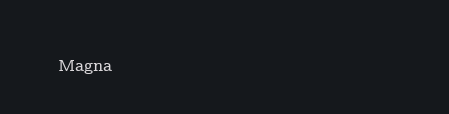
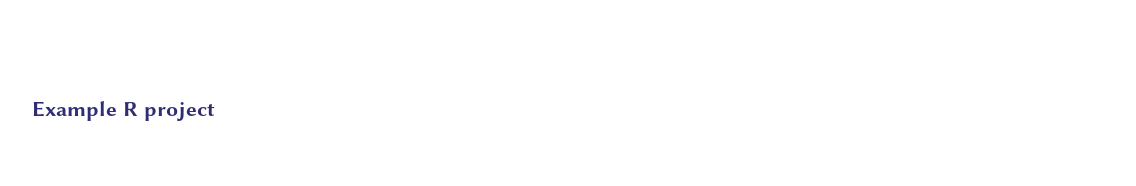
[58,60,112,74] Magna -> [32,101,215,121] Example R project

